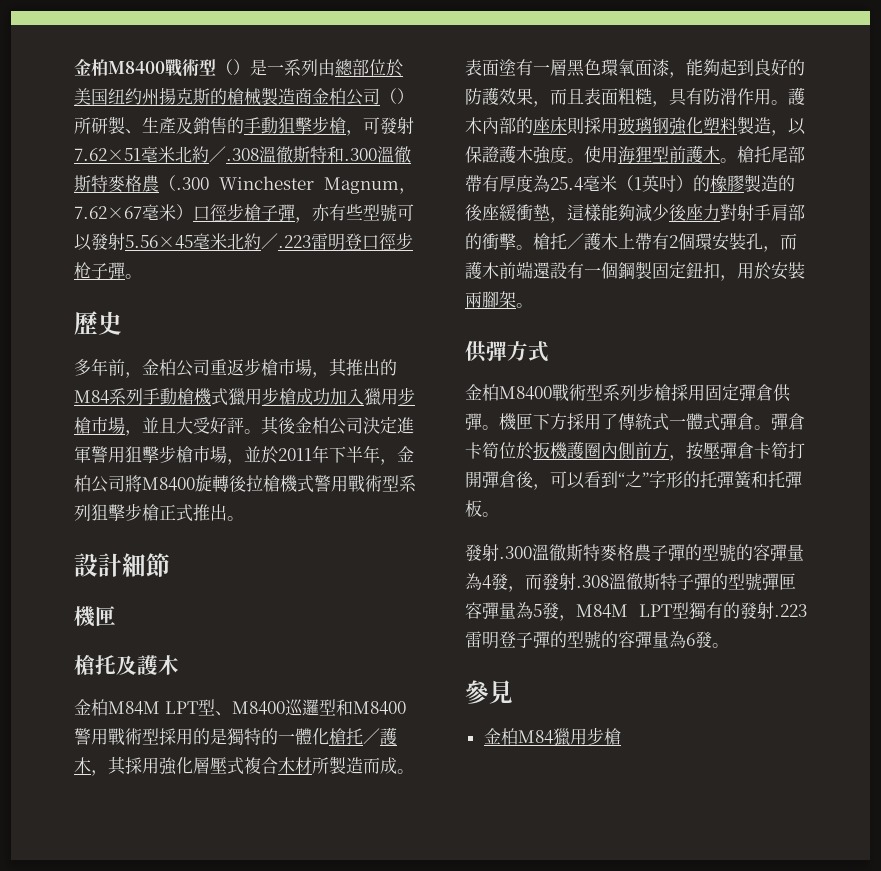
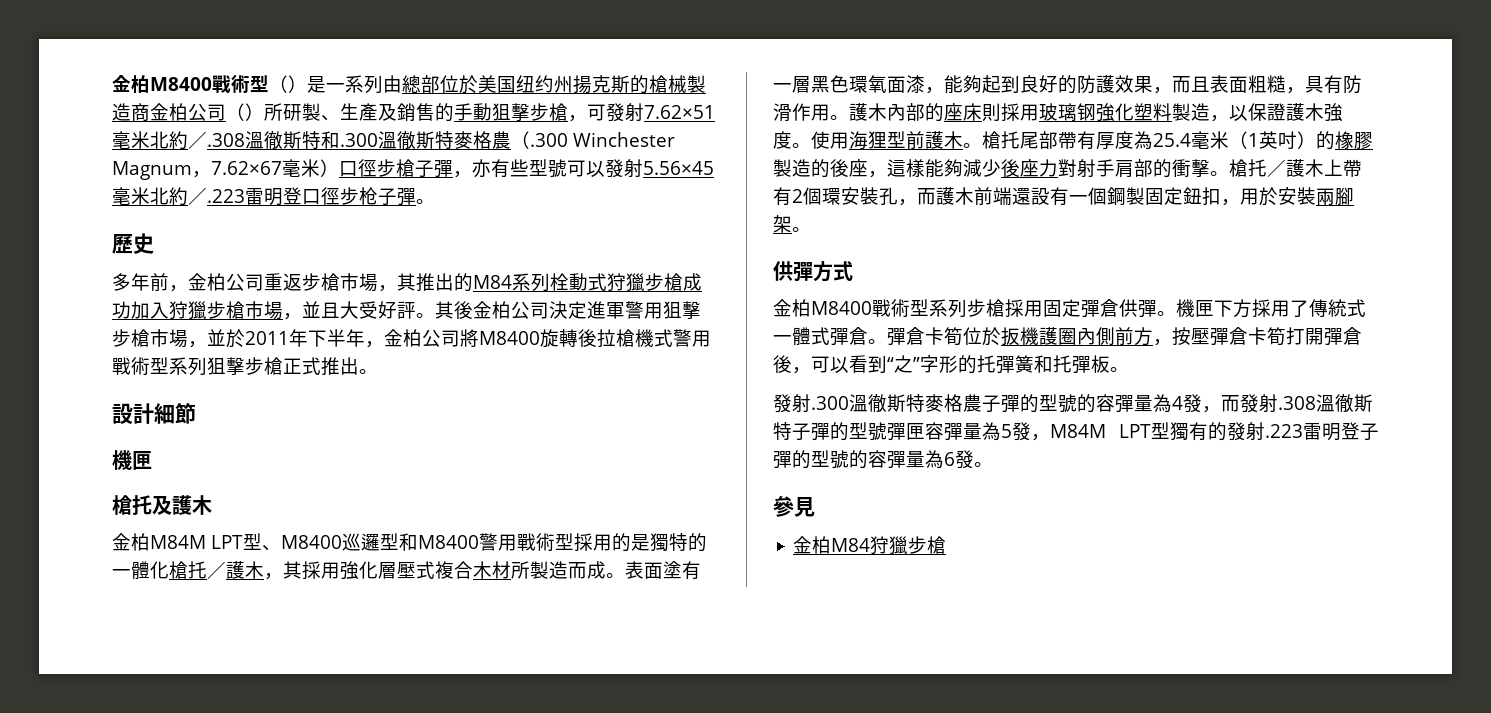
[143,388,262,406] 手動槍機式獵用 -> [550,273,645,292] 栓動式狩獵
[364,388,398,406] 獵用 -> [169,301,207,320] 狩獵
[499,204,550,221] 緩衝墊 -> (868, 168) none
[552,728,587,746] 獵用 -> [870,536,909,555] 狩獵

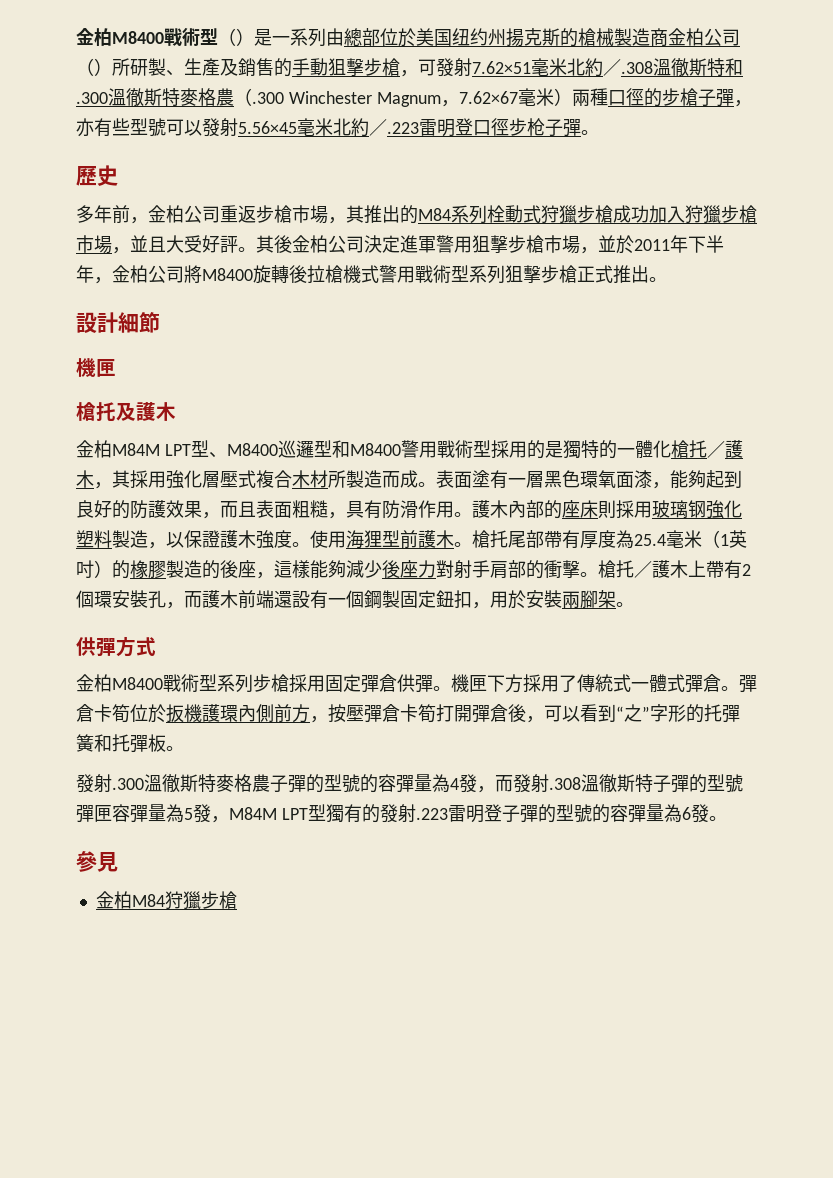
[339,159,377,177] 口徑 -> [571,88,662,107] 兩種口徑的
[1058,328,1077,345] 圈 -> [220,705,238,722] 環

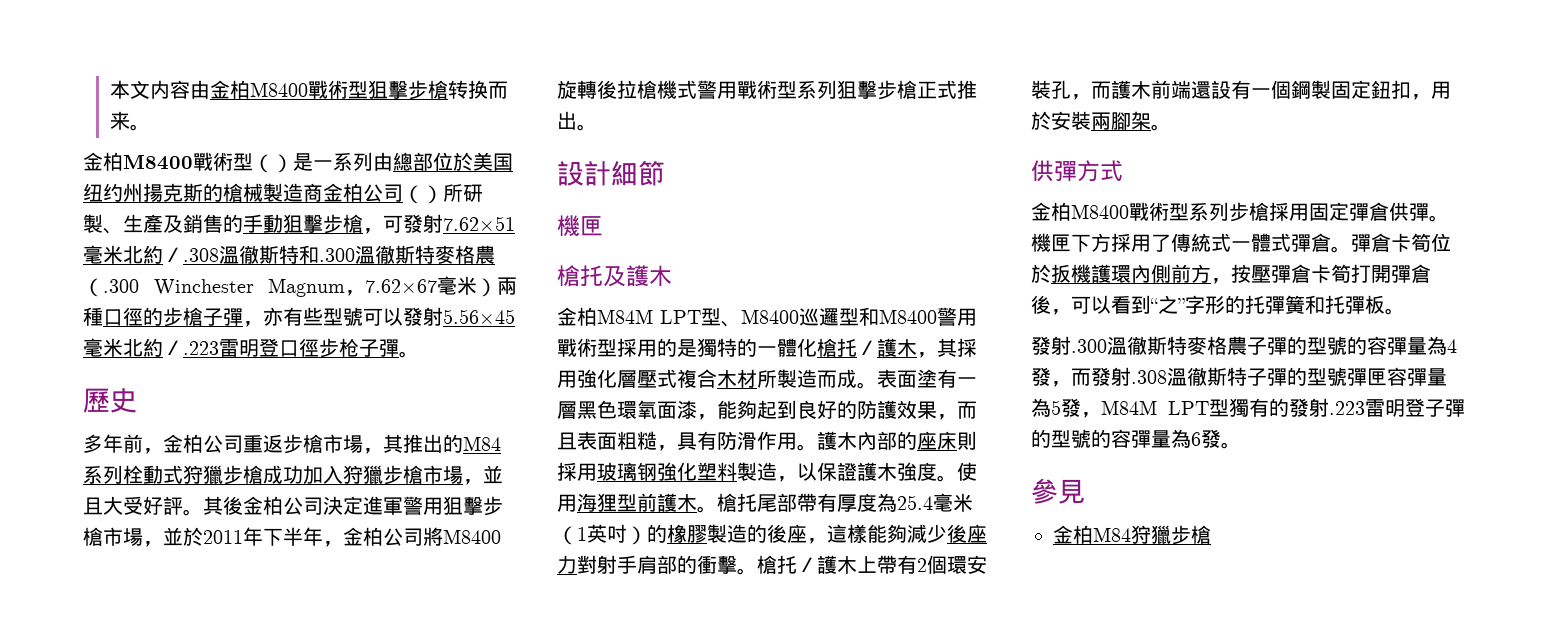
(76, 36) none -> [109,80,508,100] [109,111,150,131] 本文内容由金柏M8400戰術型狙擊步槍转换而来。 //

